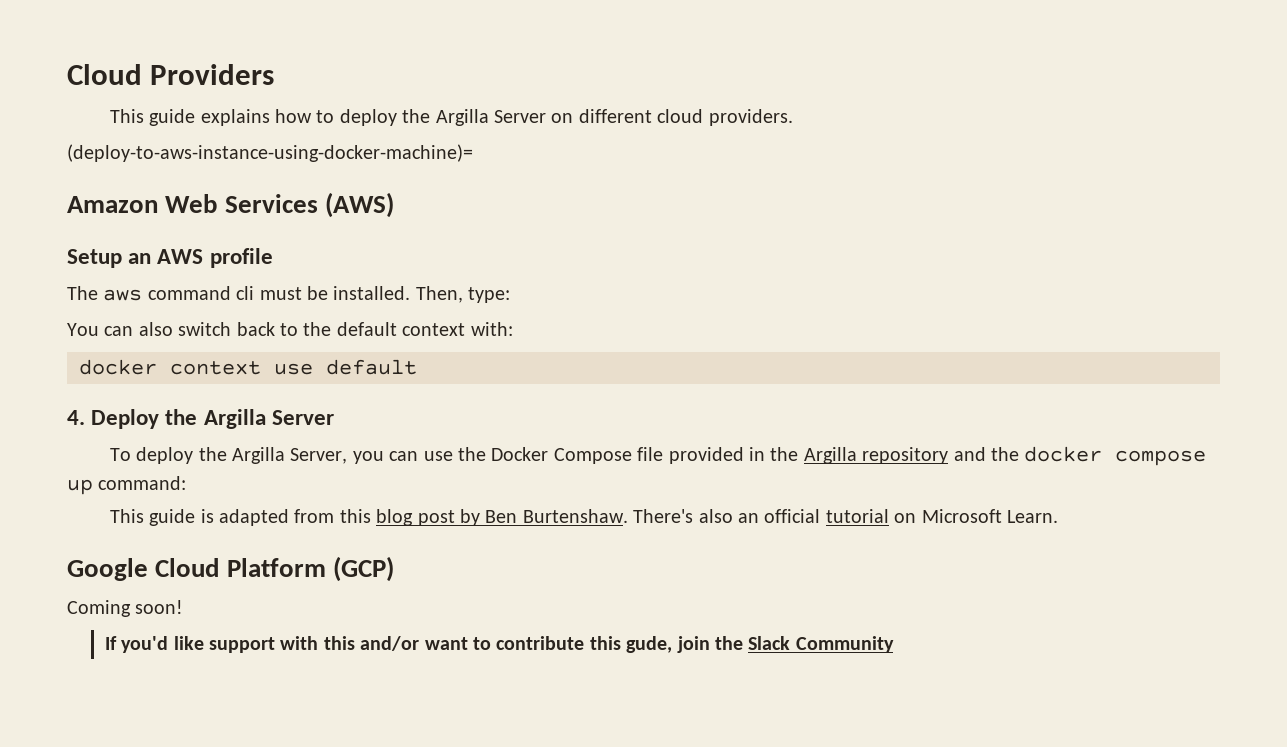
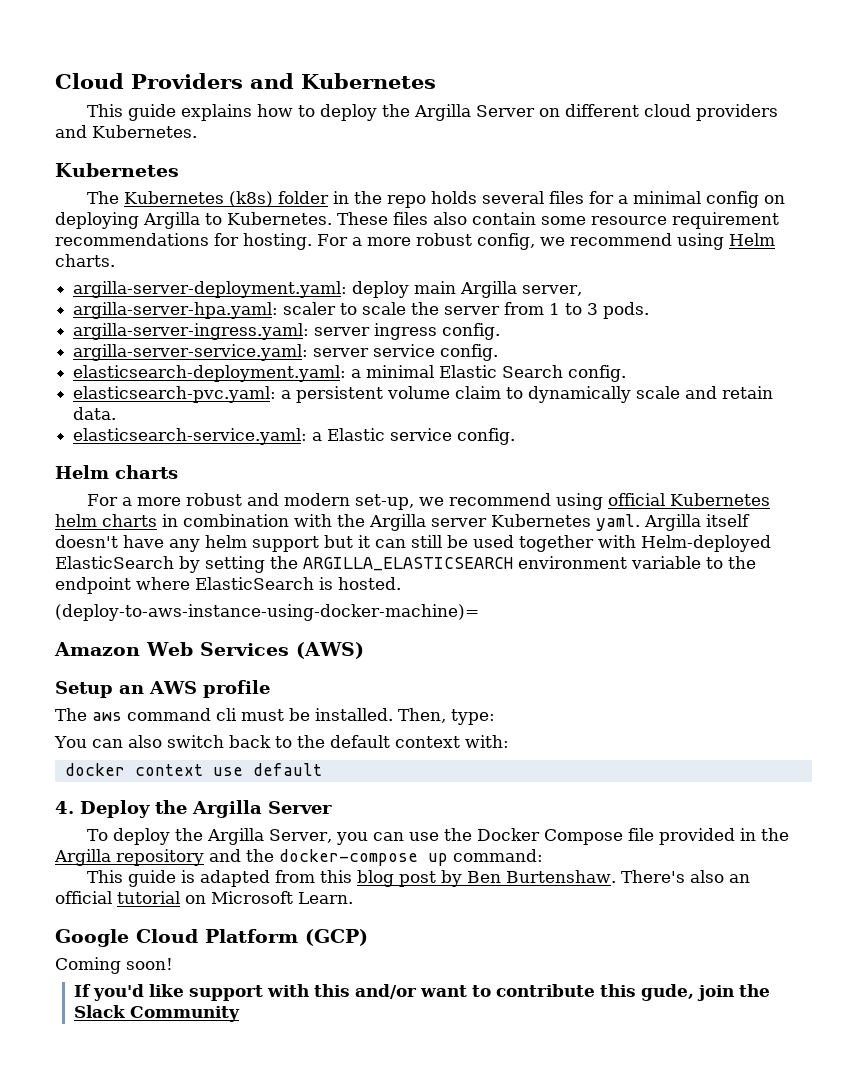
(275, 74) none -> [250,73,436,89] and Kubernetes
[708,109,793,126] providers. -> [696,104,779,121] [55,125,197,138] [55,163,179,177] [87,191,786,208] [55,212,779,229] [55,233,775,250] [55,254,115,267] [73,281,583,298] [73,302,650,319] [73,323,501,340] [73,344,499,361] [73,365,627,382] [73,386,774,403] [73,407,117,420] [73,428,516,445] [55,465,178,479] [87,493,771,510] [55,514,750,531] [55,535,771,552] [55,556,756,573] [55,577,401,594] providers and Kubernetes. // Kubernetes // The Kubernetes (k8s) folder in the repo holds several files for a minimal config on deploying Argilla to Kubernetes. These files also contain some resource requirement recommendations for hosting. For a more robust config, we recommend using Helm charts. // argilla-server-deployment.yaml: deploy main Argilla server, // argilla-server-hpa.yaml: scaler to scale the server from 1 to 3 pods. // argilla-server-ingress.yaml: server ingress config. // argilla-server-service.yaml: server service config. // elasticsearch-deployment.yaml: a minimal Elastic Search config. // elasticsearch-pvc.yaml: a persistent volume claim to dynamically scale and retain data. // elasticsearch-service.yaml: a Elastic service config. // Helm charts // For a more robust and modern set-up, we recommend using official Kubernetes helm charts in combination with the Argilla server Kubernetes yaml. Argilla itself doesn't have any helm support but it can still be used together with Helm-deployed ElasticSearch by setting the ARGILLA_ELASTICSEARCH environment variable to the endpoint where ElasticSearch is hosted.
[1024,446,1207,466] docker compose -> [279,849,418,866] docker-compose

